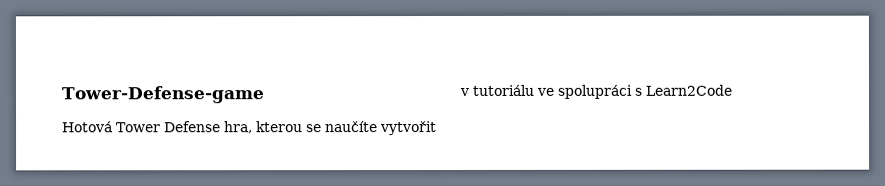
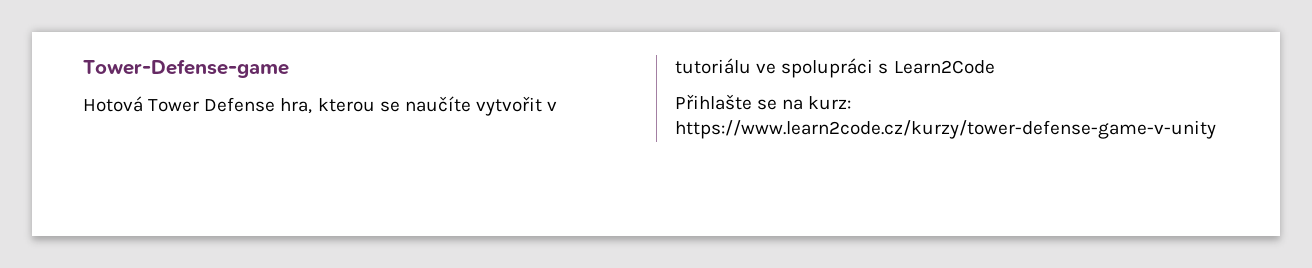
(733, 90) none -> [675,94,852,110] [675,120,1216,139] // Přihlašte se na kurz: https://www.learn2code.cz/kurzy/tower-defense-game-v-unity

